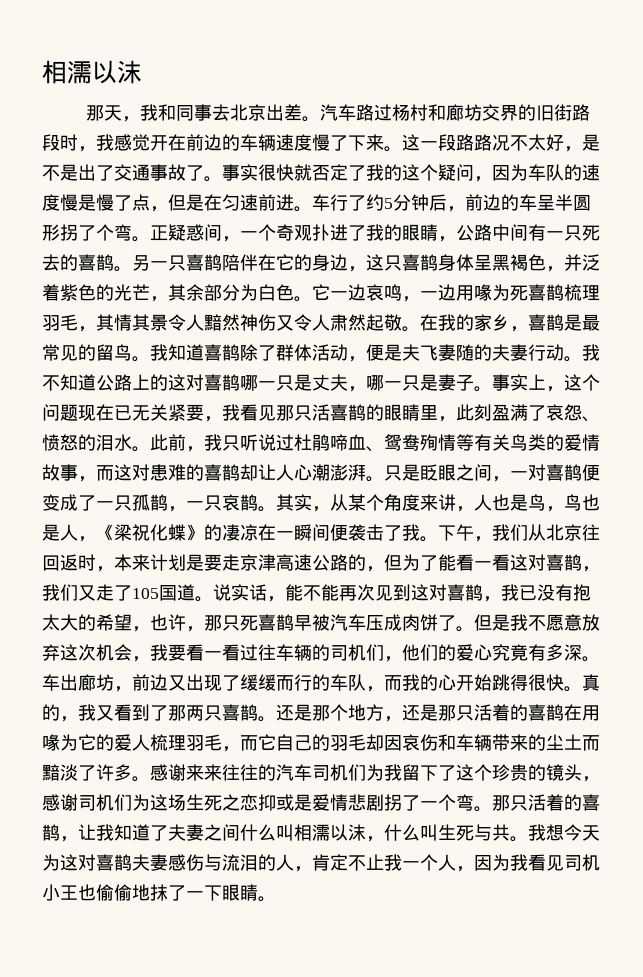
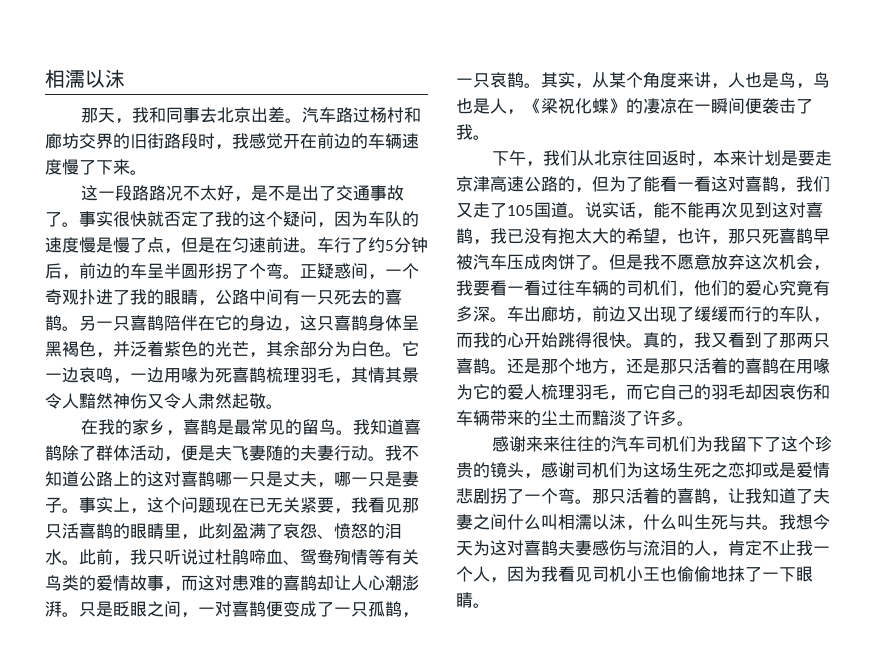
(402, 149) none -> (147, 172) //
(420, 329) none -> (283, 406) //
(438, 539) none -> (490, 137) //
(150, 779) none -> (694, 423) //

